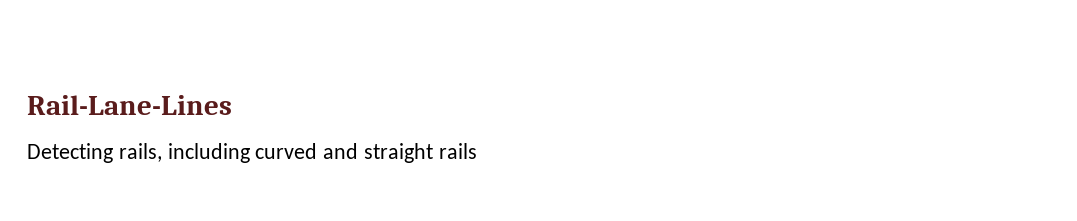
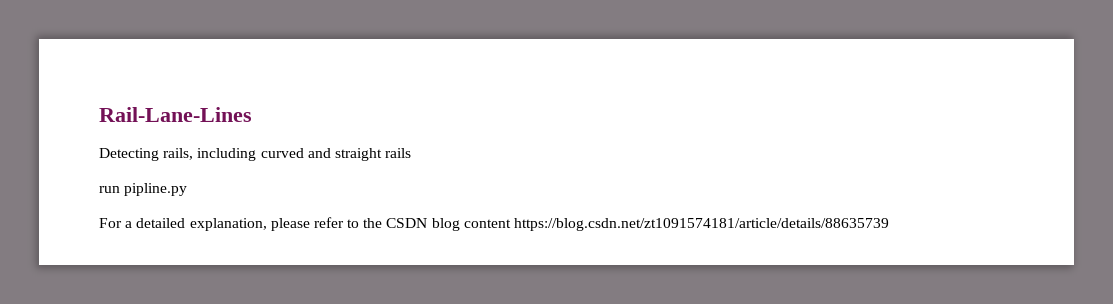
(477, 151) none -> [99,183,188,196] [99,217,890,231] // run pipline.py // For a detailed explanation, please refer to the CSDN blog content https://blog.csdn.net/zt1091574181/article/details/88635739

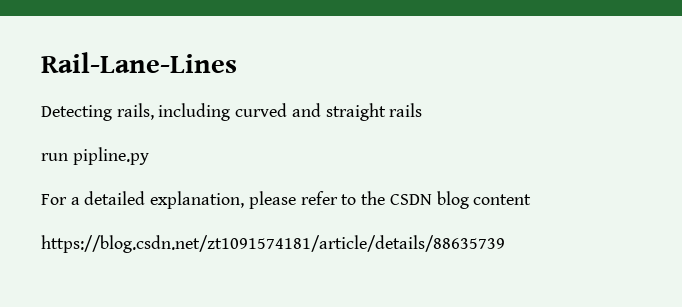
(511, 223) none -> (532, 199) //

